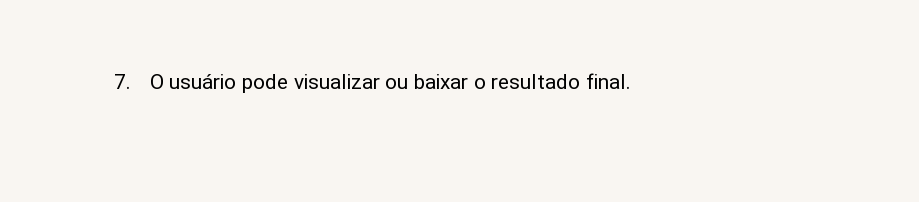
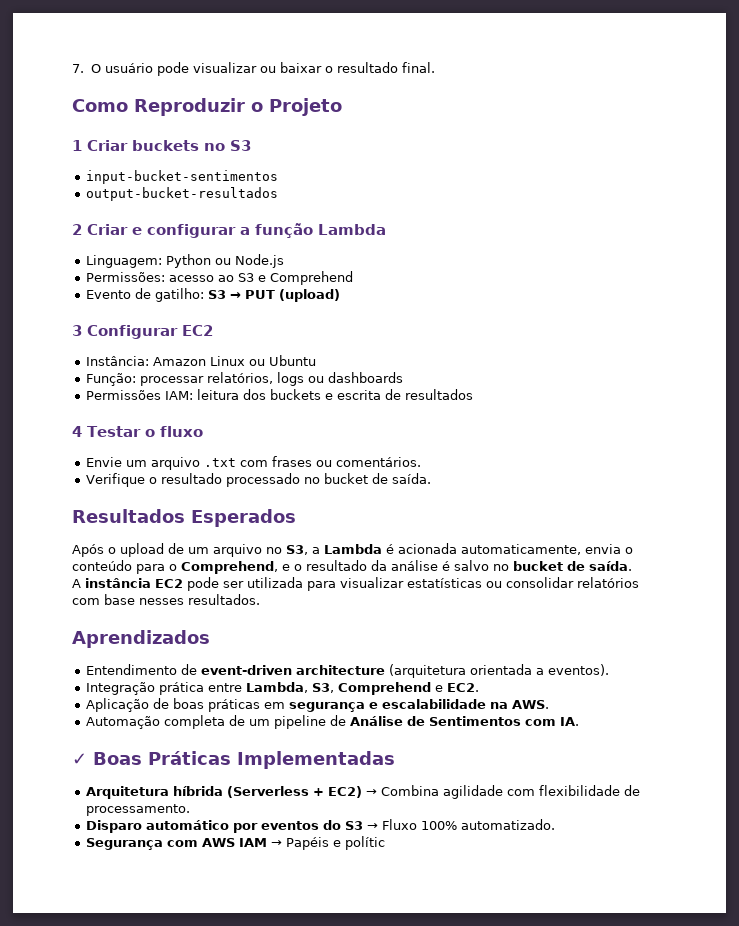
(632, 81) none -> [72,98,342,116] [72,140,251,151] [86,170,279,184] [86,187,279,201] [72,223,386,238] [86,254,285,268] [86,271,354,285] [86,288,341,302] [72,325,213,339] [86,355,317,366] [86,372,404,386] [86,389,474,400] [72,426,203,437] [86,456,422,470] [86,473,432,487] [72,509,296,527] [72,543,633,557] [72,560,632,574] [72,577,639,591] [72,594,260,605] [72,630,210,648] [86,664,610,678] [86,682,480,695] [86,698,550,712] [86,715,580,729] [72,751,395,769] [86,785,641,799] [86,804,191,816] [86,819,556,833] [86,836,386,850] // Como Reproduzir o Projeto // 1 Criar buckets no S3 // input-bucket-sentimentos // output-bucket-resultados // 2 Criar e configurar a função Lambda // Linguagem: Python ou Node.js // Permissões: acesso ao S3 e Comprehend // Evento de gatilho: S3 → PUT (upload) // 3 Configurar EC2 // Instância: Amazon Linux ou Ubuntu // Função: processar relatórios, logs ou dashboards // Permissões IAM: leitura dos buckets e escrita de resultados // 4 Testar o fluxo // Envie um arquivo .txt com frases ou comentários. // Verifique o resultado processado no bucket de saída. // Resultados Esperados // Após o upload de um arquivo no S3, a Lambda é acionada automaticamente, envia o conteúdo para o Comprehend, e o resultado da análise é salvo no bucket de saída. // A instância EC2 pode ser utilizada para visualizar estatísticas ou consolidar relatórios com base nesses resultados. // Aprendizados // Entendimento de event-driven architecture (arquitetura orientada a eventos). // Integração prática entre Lambda, S3, Comprehend e EC2. // Aplicação de boas práticas em segurança e escalabilidade na AWS. // Automação completa de um pipeline de Análise de Sentimentos com IA. // ✓ Boas Práticas Implementadas // Arquitetura híbrida (Serverless + EC2) → Combina agilidade com flexibilidade de processamento. // Disparo automático por eventos do S3 → Fluxo 100% automatizado. // Segurança com AWS IAM → Papéis e polític

